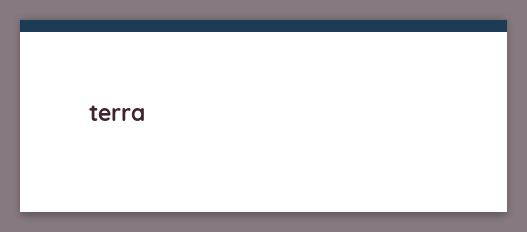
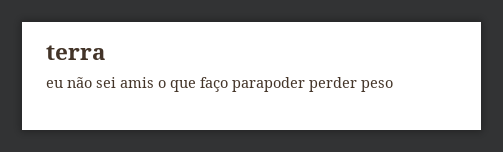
(145, 113) none -> [46,77,393,92] // eu não sei amis o que faço parapoder perder peso

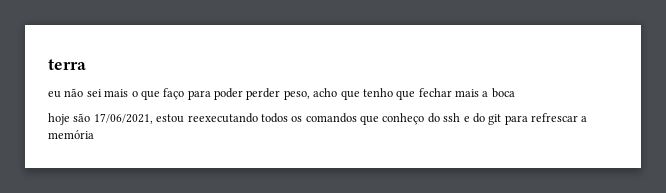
[120,77,154,88] amis -> [104,89,129,97] mais
[232,77,393,92] parapoder perder peso -> [187,88,515,100] [48,113,588,125] [48,130,94,139] para poder perder peso, acho que tenho que fechar mais a boca // hoje são 17/06/2021, estou reexecutando todos os comandos que conheço do ssh e do git para refrescar a memória

